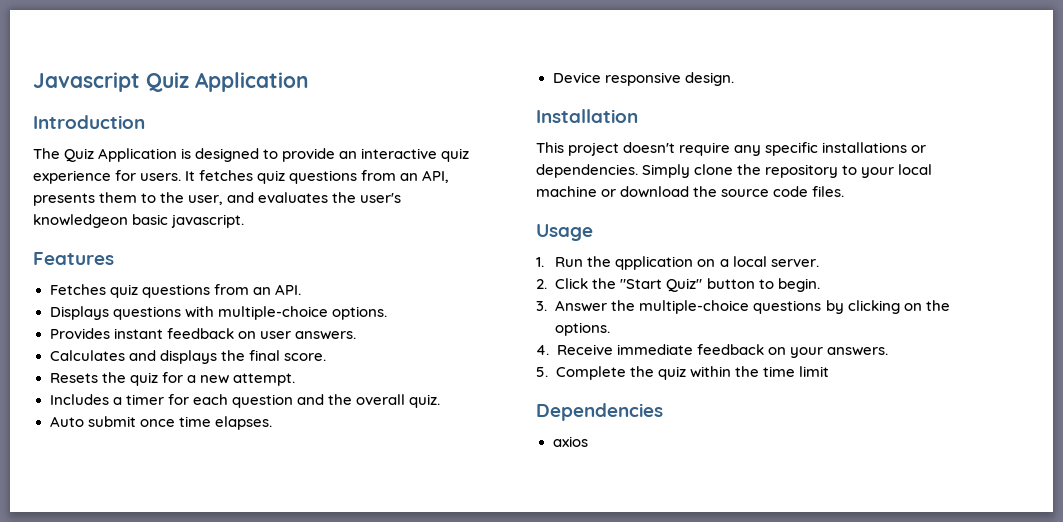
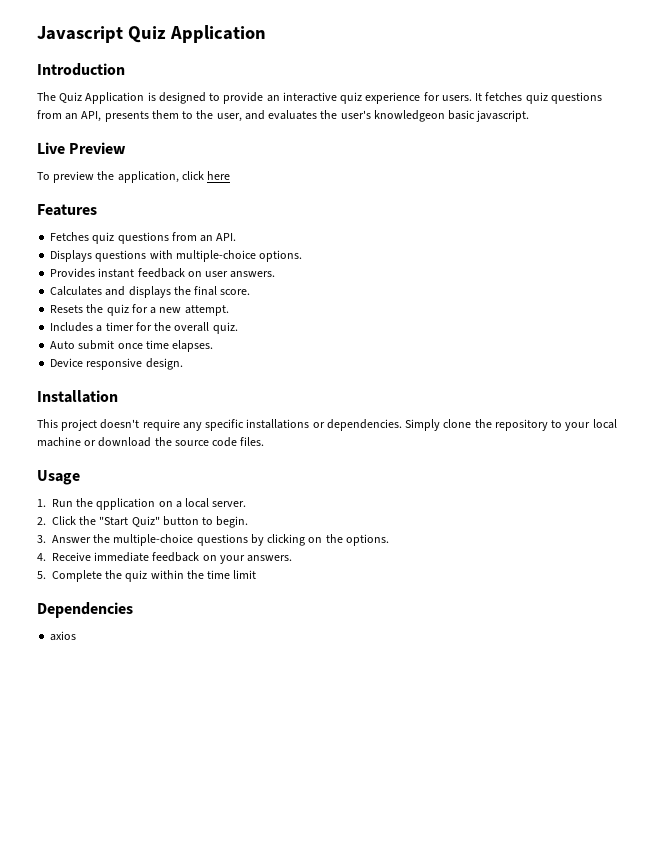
(245, 221) none -> [37,142,127,154] [37,171,231,183] // Live Preview // To preview the application, click here
[192,394,324,408] each question and -> (152, 326) none

